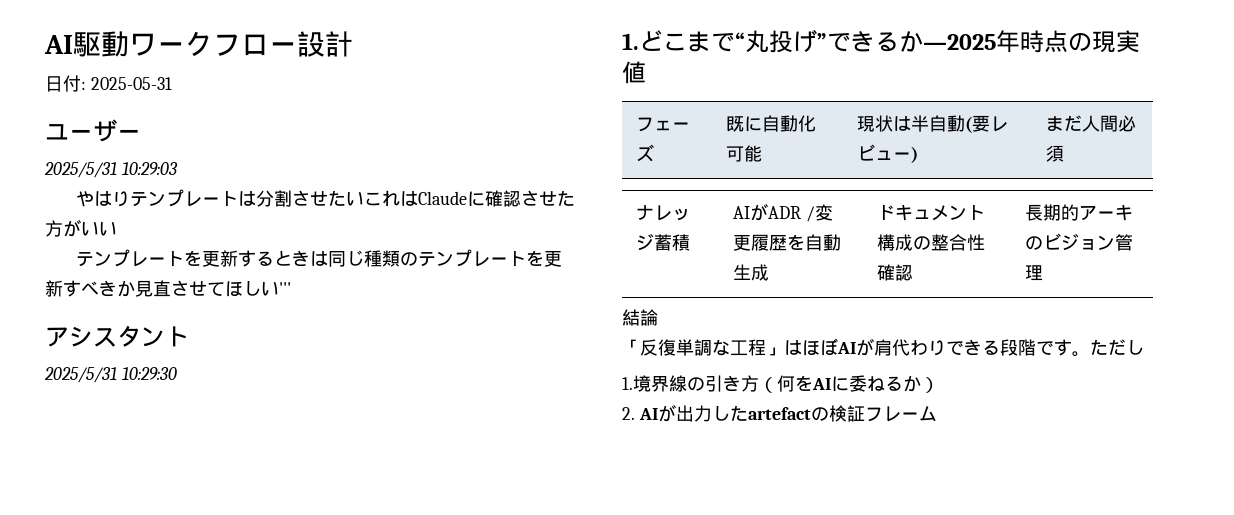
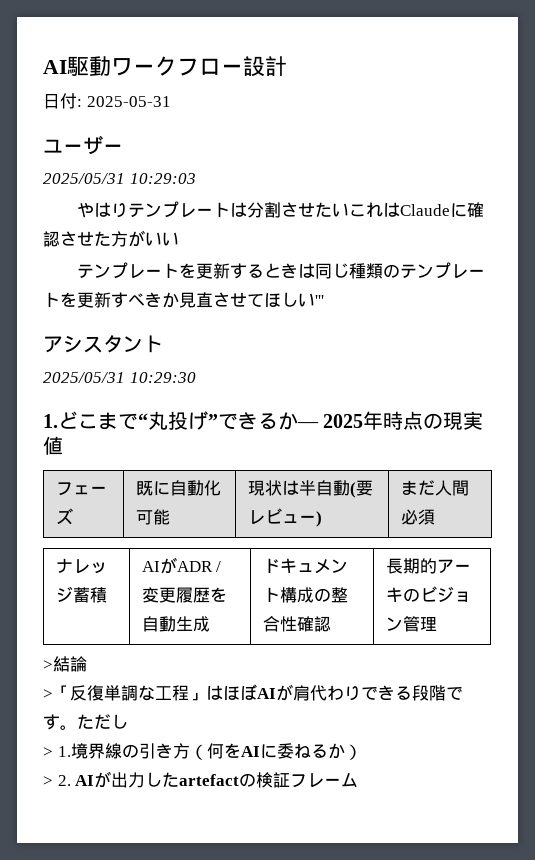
[44,162,117,178] 2025/5/31 -> [43,173,125,184] 2025/05/31
[44,367,117,383] 2025/5/31 -> [43,372,125,383] 2025/05/31
(1043, 273) none -> [43,660,53,670] >
(658, 317) none -> [43,689,53,699] >
(1144, 347) none -> [43,747,53,757] >
(939, 385) none -> [43,776,53,786] >

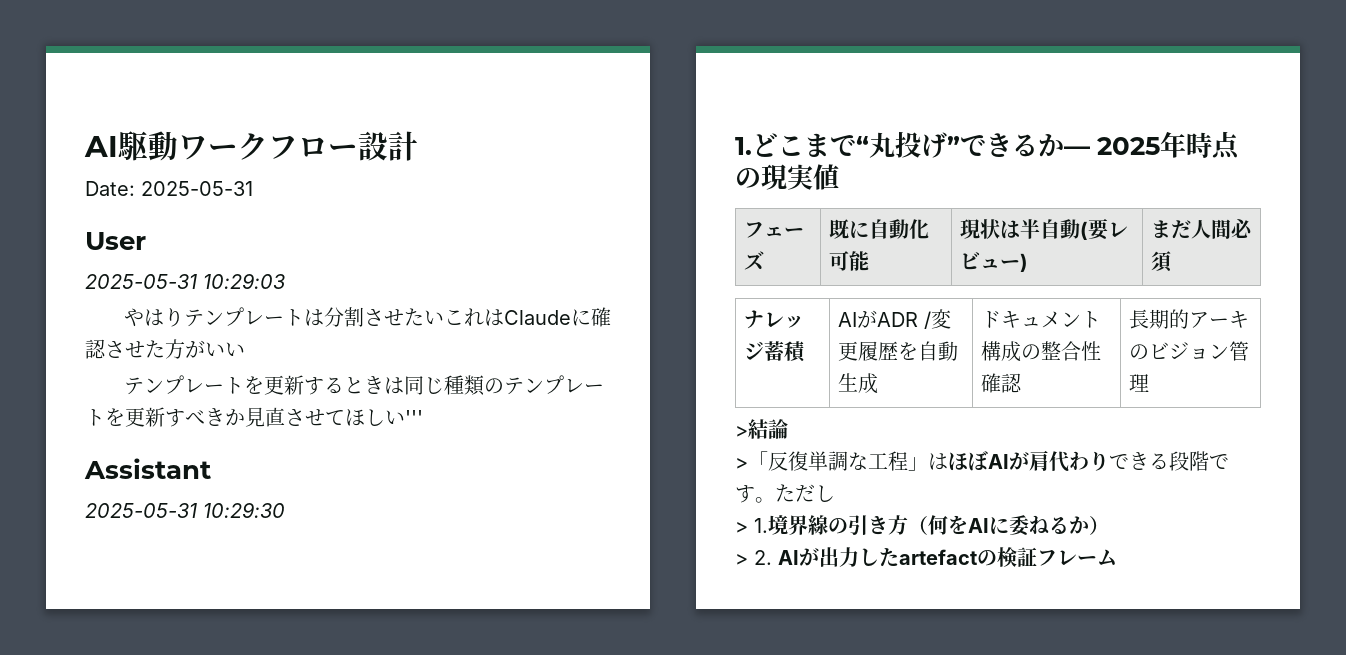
[43,93,82,109] 日付: -> [85,181,135,196] Date:
[43,135,123,155] [43,173,125,184] ユーザー // 2025/05/31 -> [85,232,146,250] [85,274,197,289] User // 2025-05-31
[43,335,163,353] [43,372,125,383] アシスタント // 2025/05/31 -> [84,458,211,479] [85,503,197,518] Assistant // 2025-05-31

